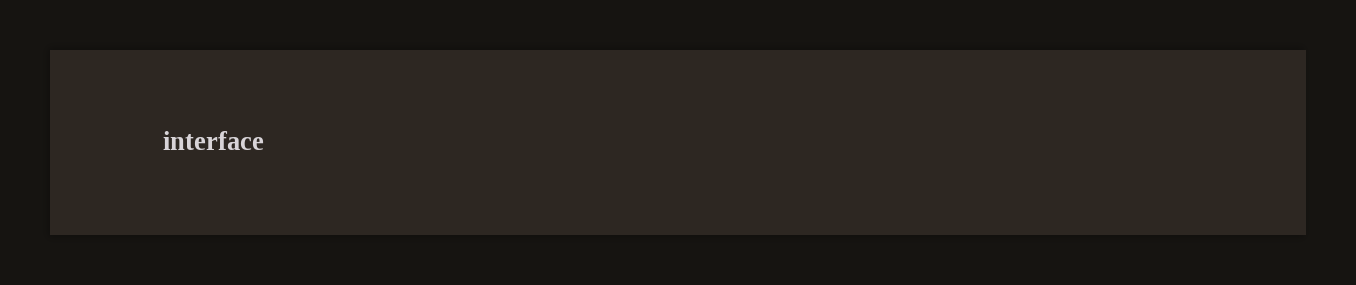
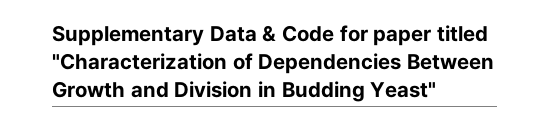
[163,131,264,150] interface -> [52,25,489,46] [52,53,495,74] [52,81,437,102] Supplementary Data & Code for paper titled "Characterization of Dependencies Between Growth and Division in Budding Yeast"

